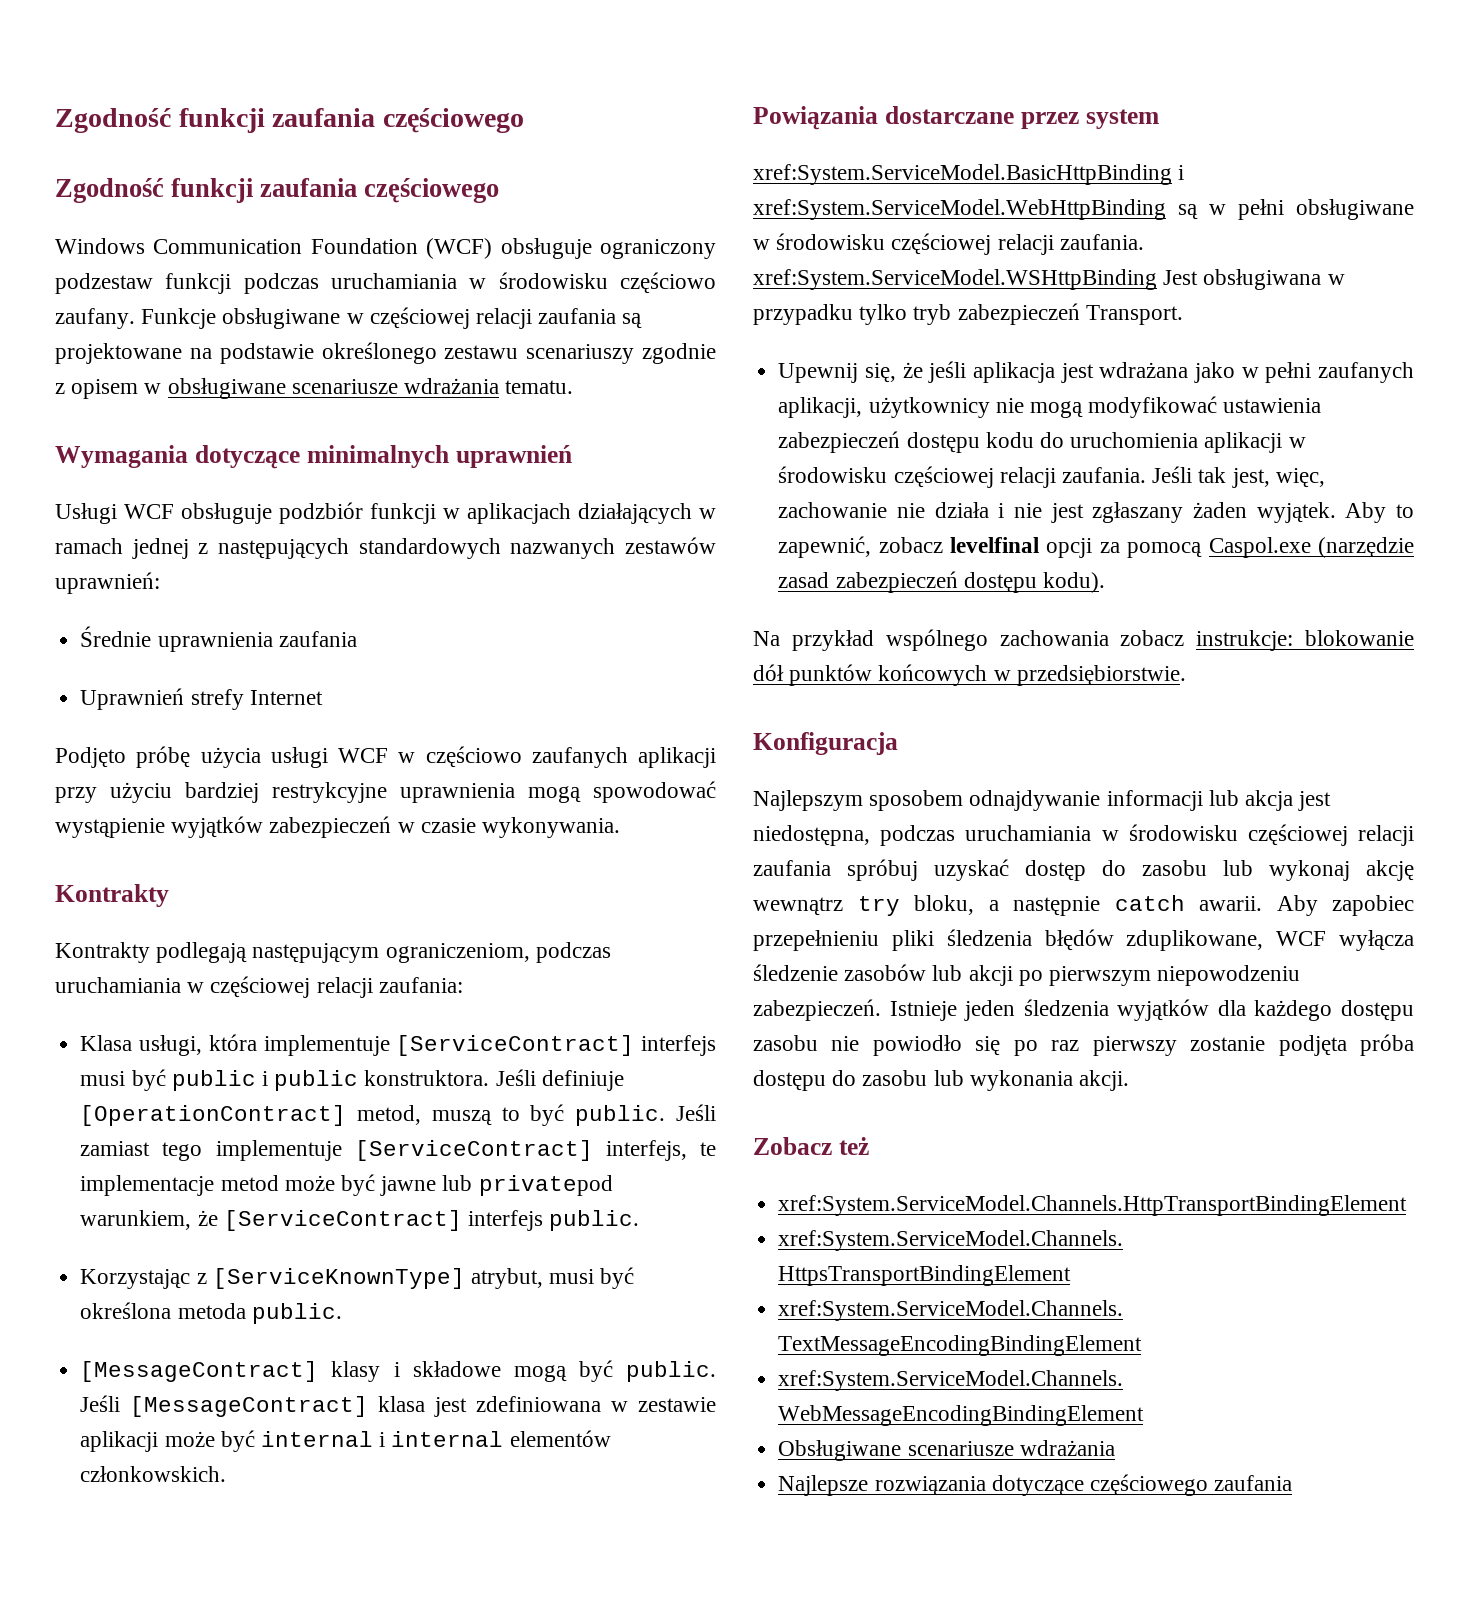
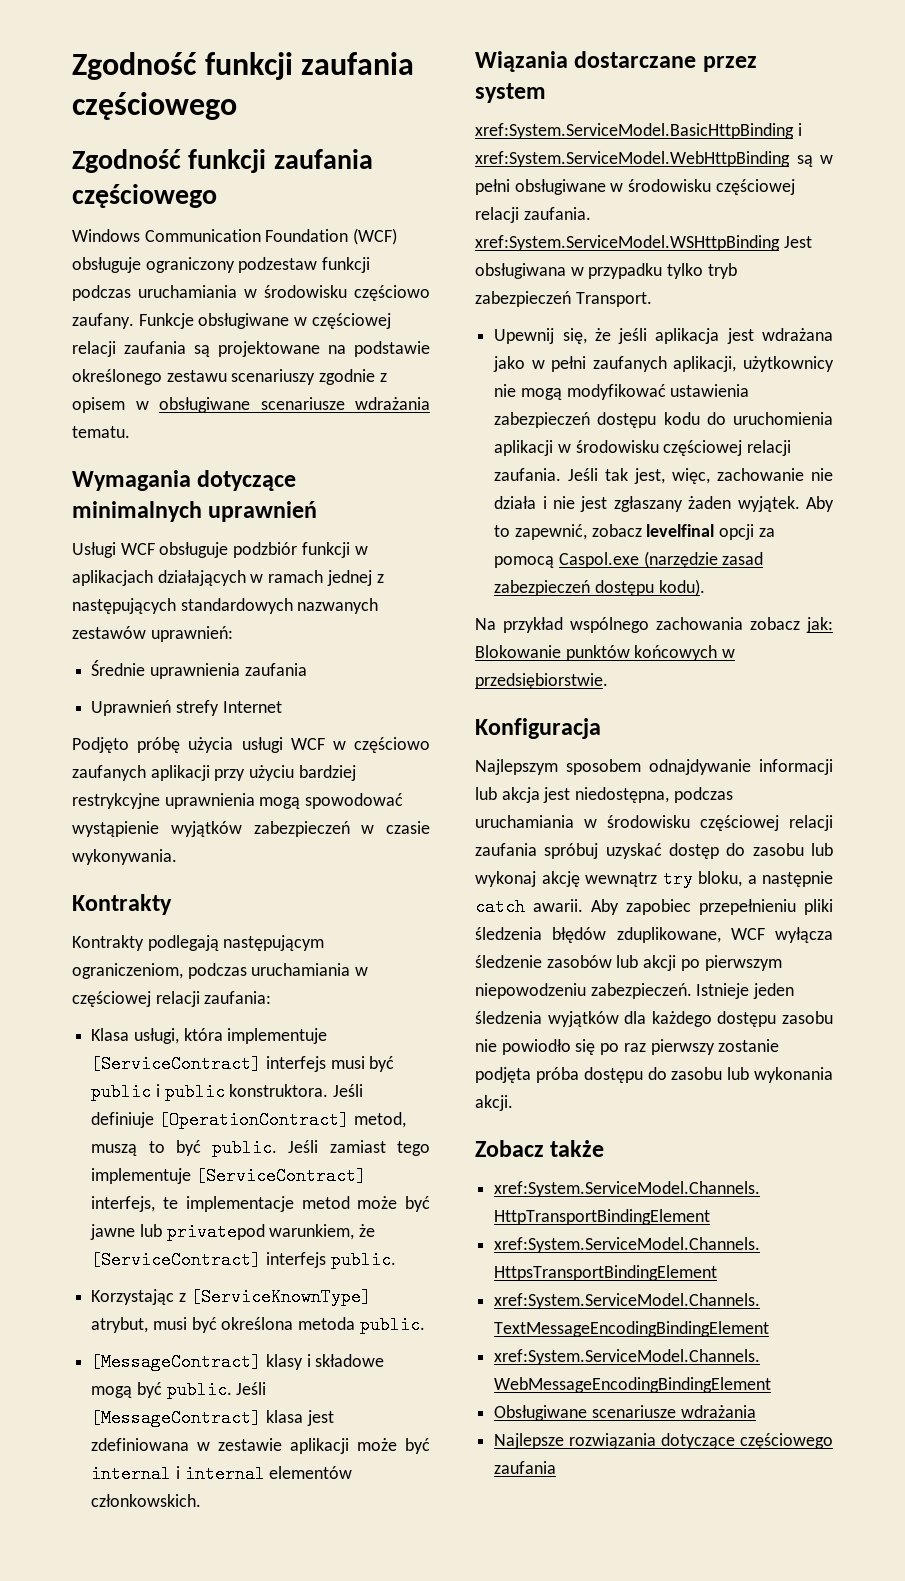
[753,106,878,130] Powiązania -> [475,51,568,72] Wiązania
[1196,630,1414,651] [753,664,784,681] instrukcje: blokowanie dół -> [806,617,833,633] [475,645,561,658] jak: Blokowanie
[838,1137,869,1155] też -> [550,1140,605,1157] także

